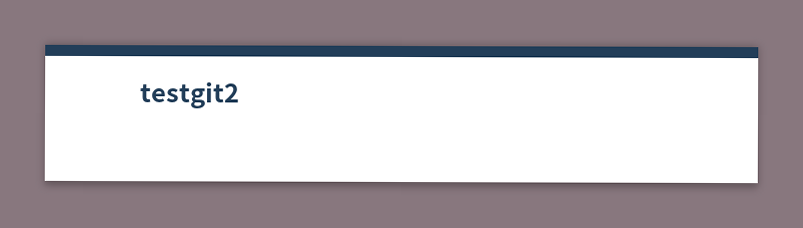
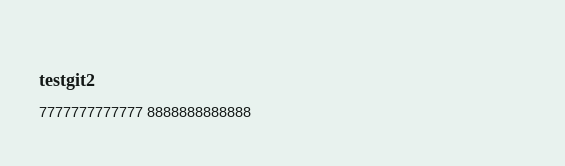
(240, 95) none -> [39,107,251,117] // 7777777777777 8888888888888

